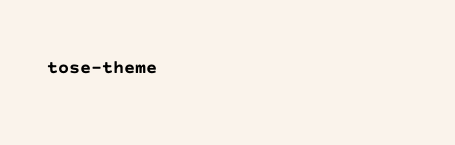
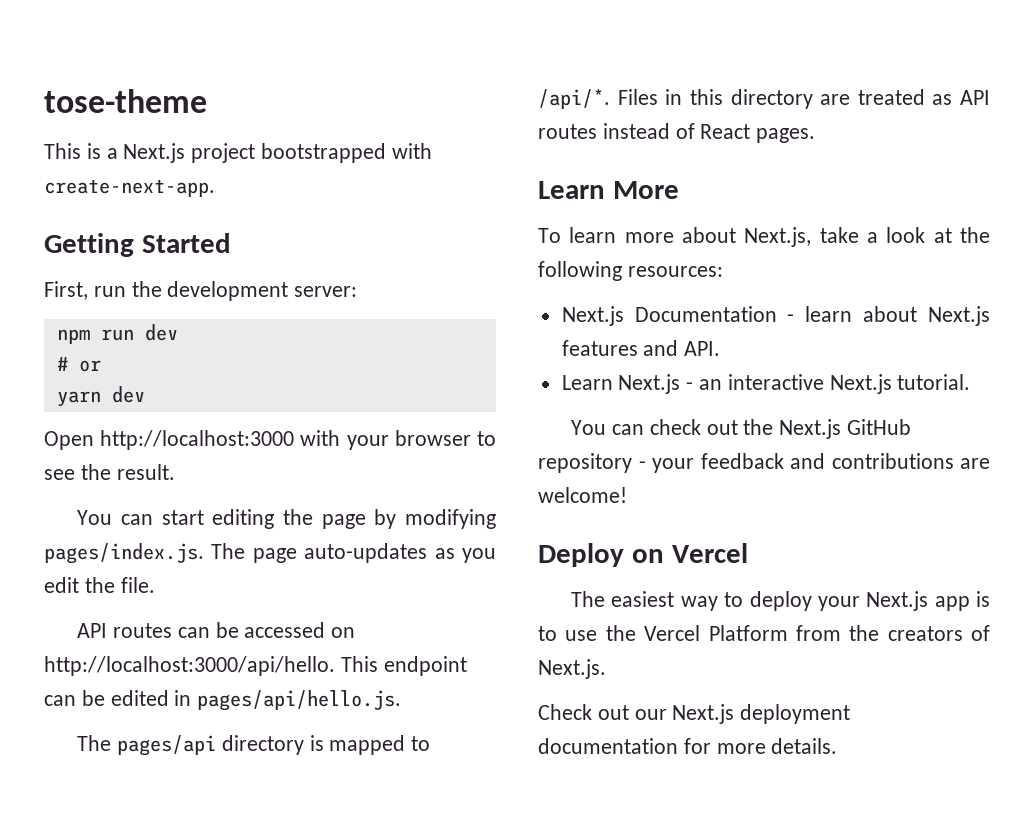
(157, 67) none -> [44,143,432,163] [44,179,215,197] [44,233,231,257] [44,281,358,301] [56,324,178,344] [56,357,101,372] [56,386,145,407] [44,430,496,450] [44,464,175,480] [77,509,497,529] [44,543,496,564] [44,577,155,593] [77,622,356,638] [44,656,467,676] [44,690,402,711] [77,735,431,756] [538,89,990,109] [538,123,816,143] [538,181,679,199] [538,227,990,247] [538,261,723,281] [561,306,990,326] [561,340,721,356] [561,374,971,394] [571,419,911,439] [538,453,990,473] [538,487,627,503] [538,543,748,567] [571,591,990,611] [538,625,990,641] [538,659,606,679] [538,704,851,724] [538,738,838,754] // This is a Next.js project bootstrapped with create-next-app. // Getting Started // First, run the development server: // npm run dev // # or // yarn dev // Open http://localhost:3000 with your browser to see the result. // You can start editing the page by modifying pages/index.js. The page auto-updates as you edit the file. // API routes can be accessed on http://localhost:3000/api/hello. This endpoint can be edited in pages/api/hello.js. // The pages/api directory is mapped to /api/*. Files in this directory are treated as API routes instead of React pages. // Learn More // To learn more about Next.js, take a look at the following resources: // Next.js Documentation - learn about Next.js features and API. // Learn Next.js - an interactive Next.js tutorial. // You can check out the Next.js GitHub repository - your feedback and contributions are welcome! // Deploy on Vercel // The easiest way to deploy your Next.js app is to use the Vercel Platform from the creators of Next.js. // Check out our Next.js deployment documentation for more details.

